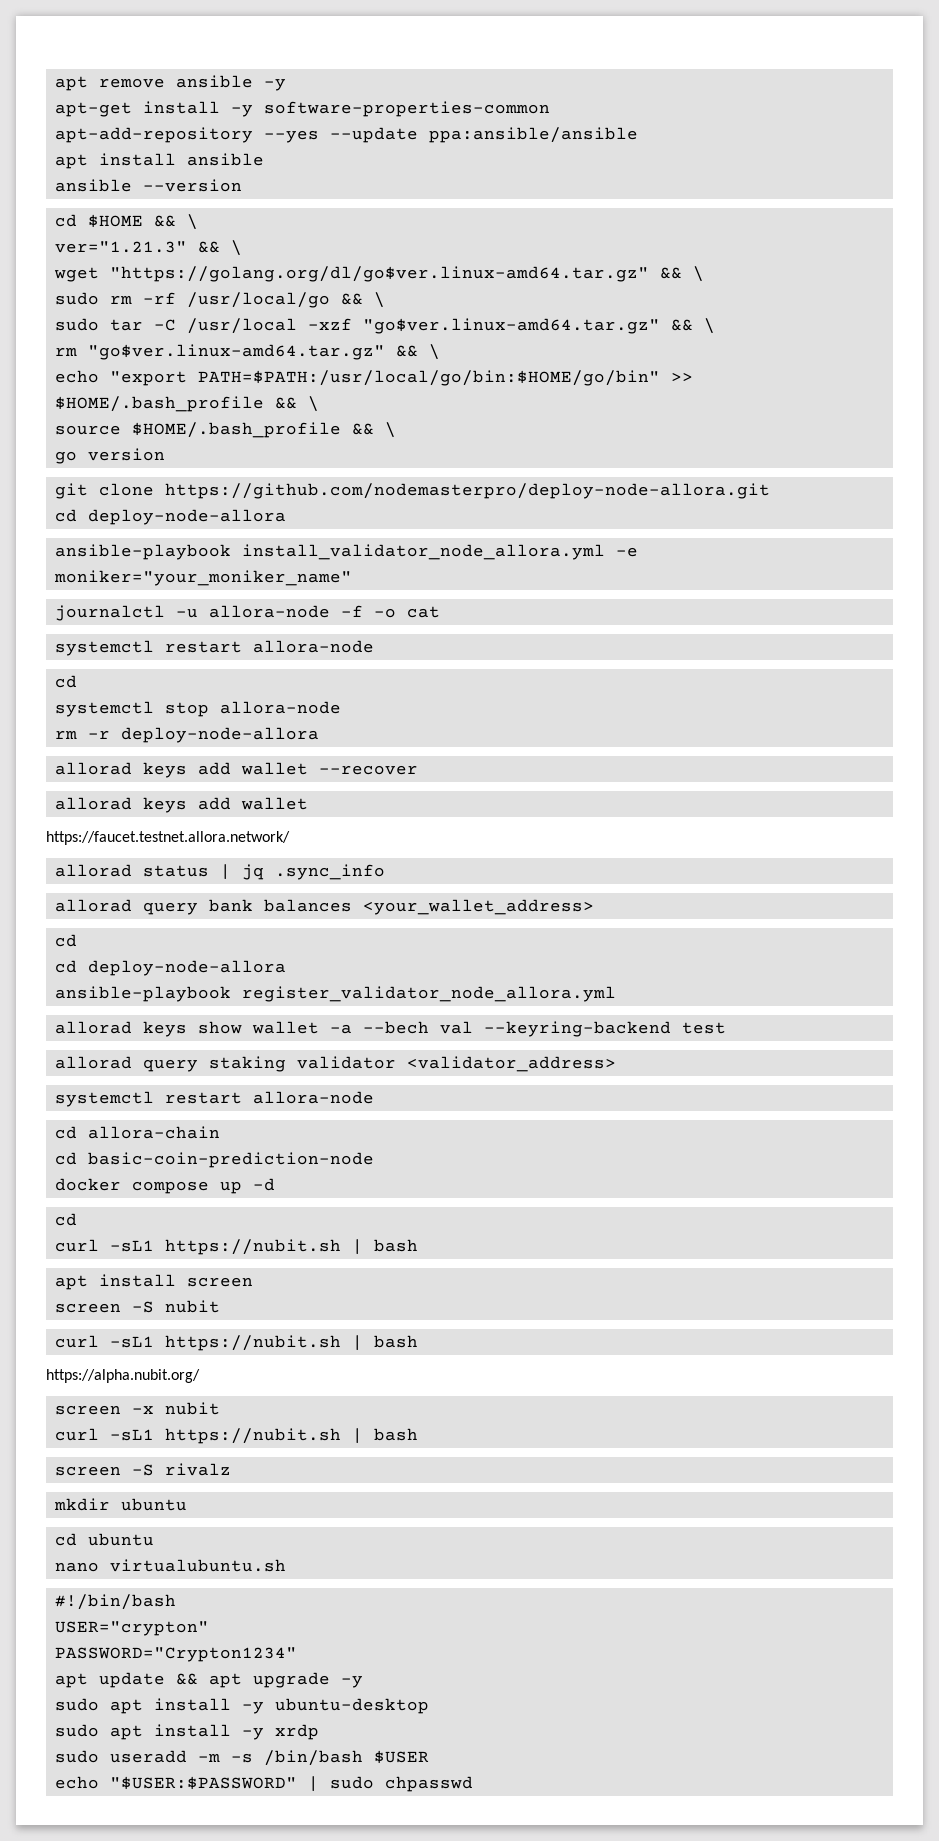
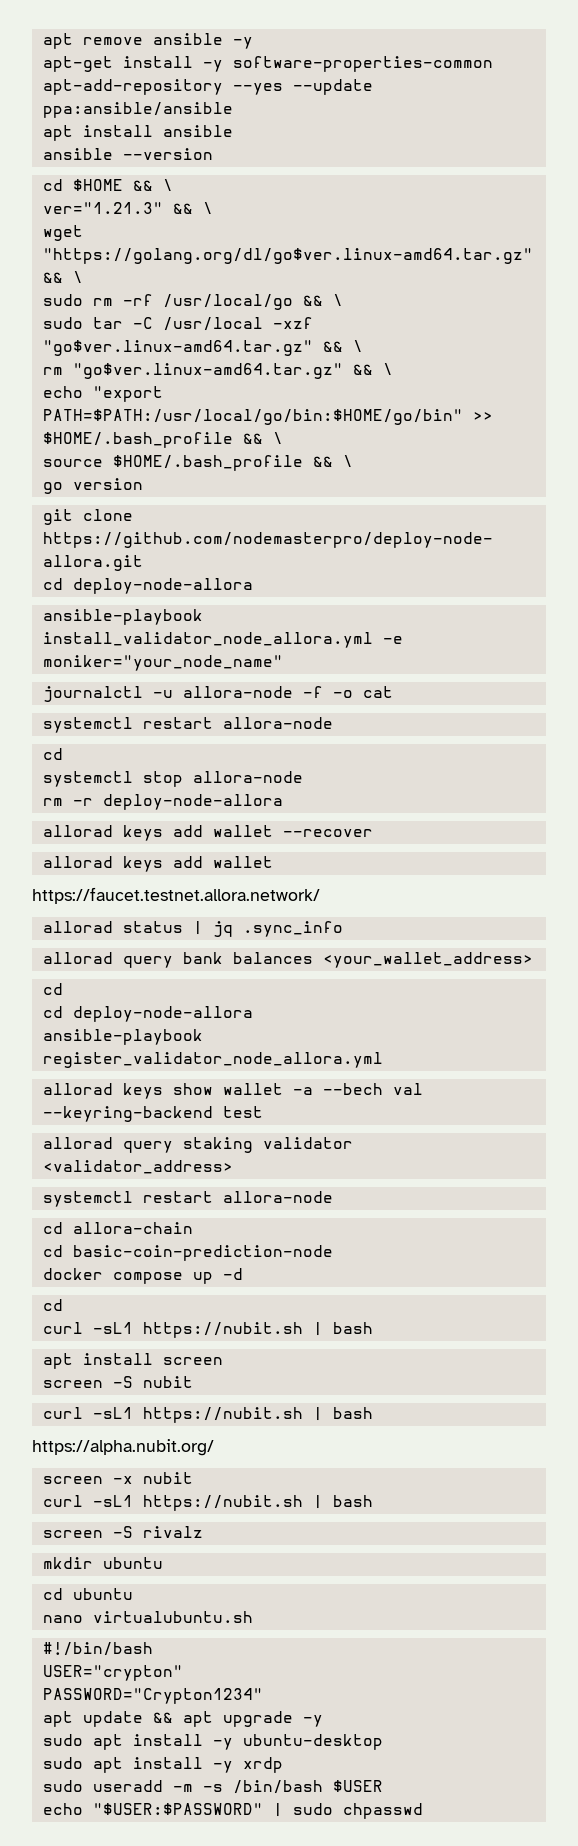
[54,570,353,586] moniker="your_moniker_name" -> [42,655,283,671] moniker="your_node_name"

